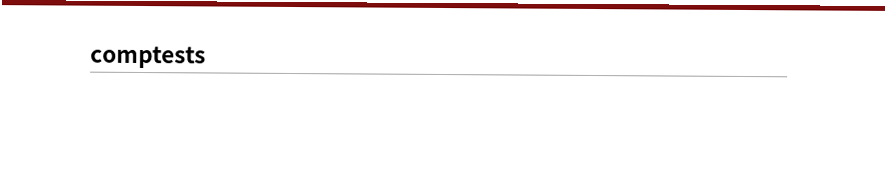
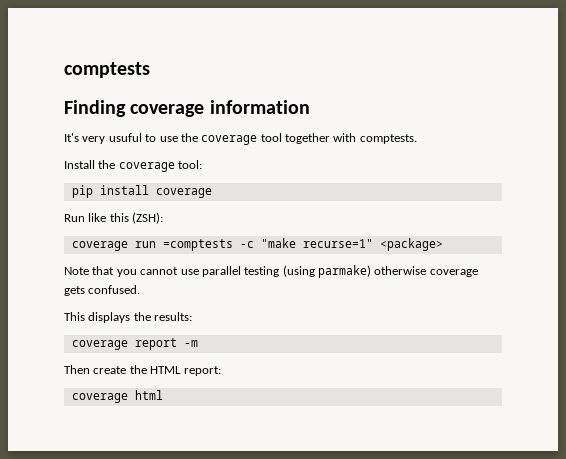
(206, 57) none -> [64,100,310,117] [64,133,417,145] [64,160,203,172] [71,185,212,198] [64,212,164,224] [71,238,443,251] [64,265,478,278] [64,285,141,296] [64,312,193,323] [71,338,198,350] [64,365,221,376] [71,390,163,403] // Finding coverage information // It's very usuful to use the coverage tool together with comptests. // Install the coverage tool: // pip install coverage // Run like this (ZSH): // coverage run =comptests -c "make recurse=1" <package> // Note that you cannot use parallel testing (using parmake) otherwise coverage gets confused. // This displays the results: // coverage report -m // Then create the HTML report: // coverage html

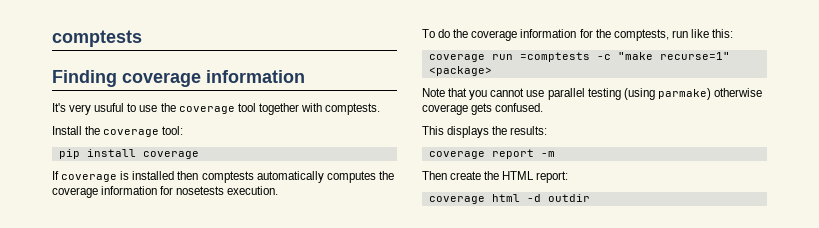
[64,212,164,224] Run like this (ZSH): -> [52,171,394,183] [52,186,279,198] [422,29,734,41] If coverage is installed then comptests automatically computes the coverage information for nosetests execution. // To do the coverage information for the comptests, run like this:
(163, 395) none -> [526,194,590,202] -d outdir

